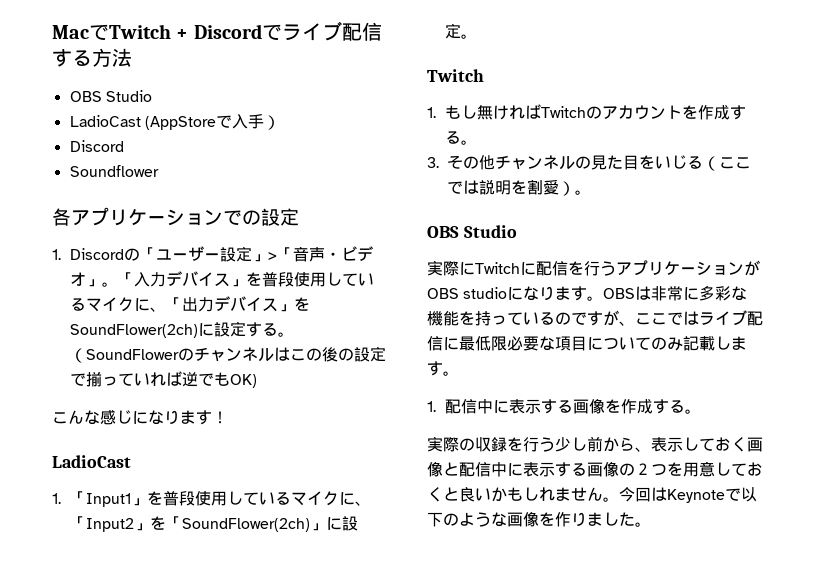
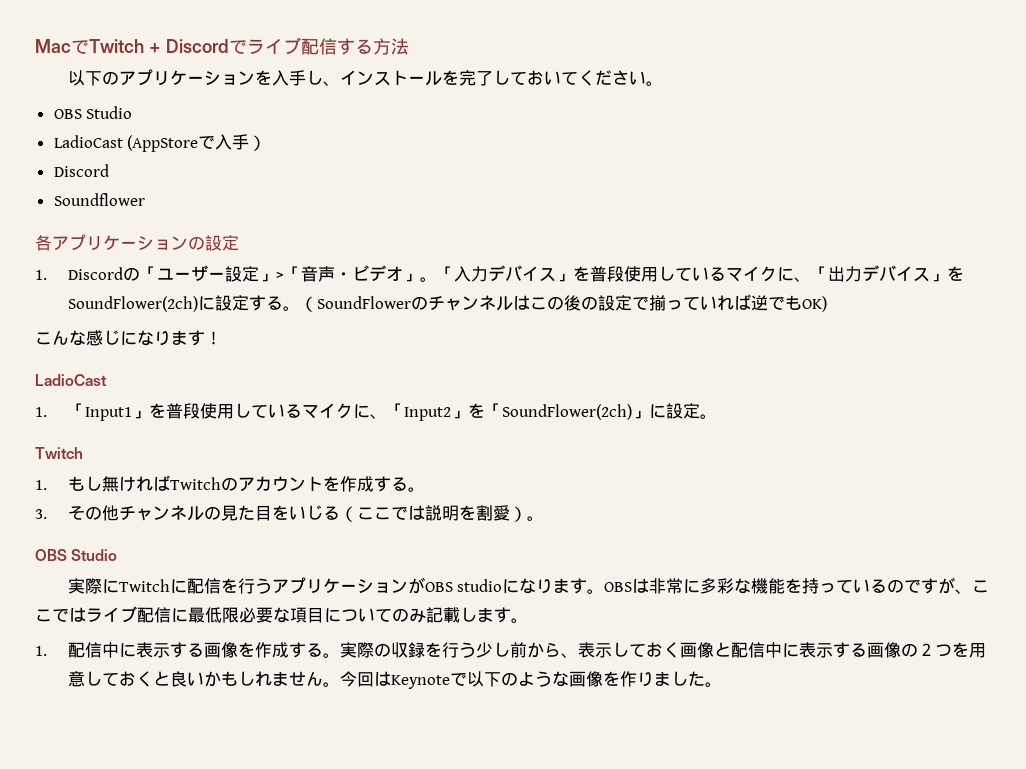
(132, 57) none -> [67,69,663,86] // 以下のアプリケーションを入手し、インストールを完了しておいてください。
[223,210,242,225] で -> (188, 243) none
(702, 411) // -> (341, 655) none

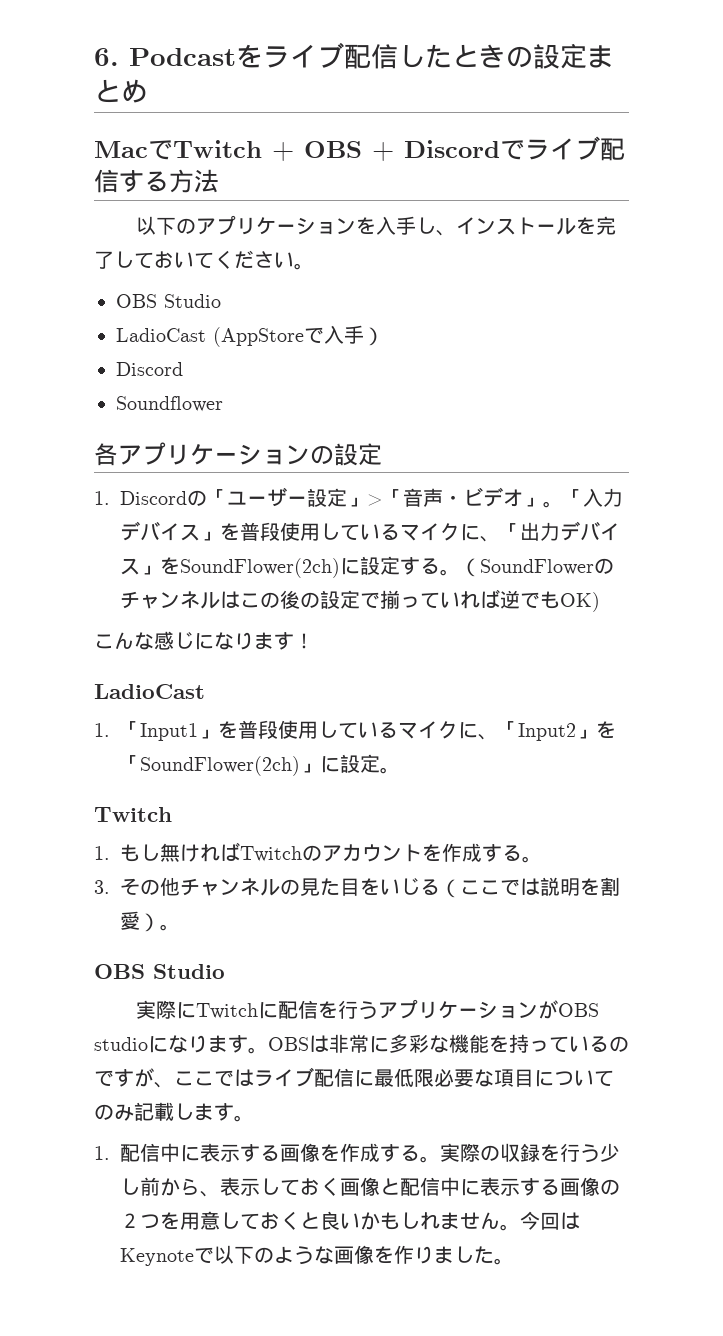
(35, 46) none -> [94,42,614,69] [94,79,148,103] 6. Podcastをライブ配信したときの設定まとめ //
(161, 48) none -> [304,141,394,161] OBS +

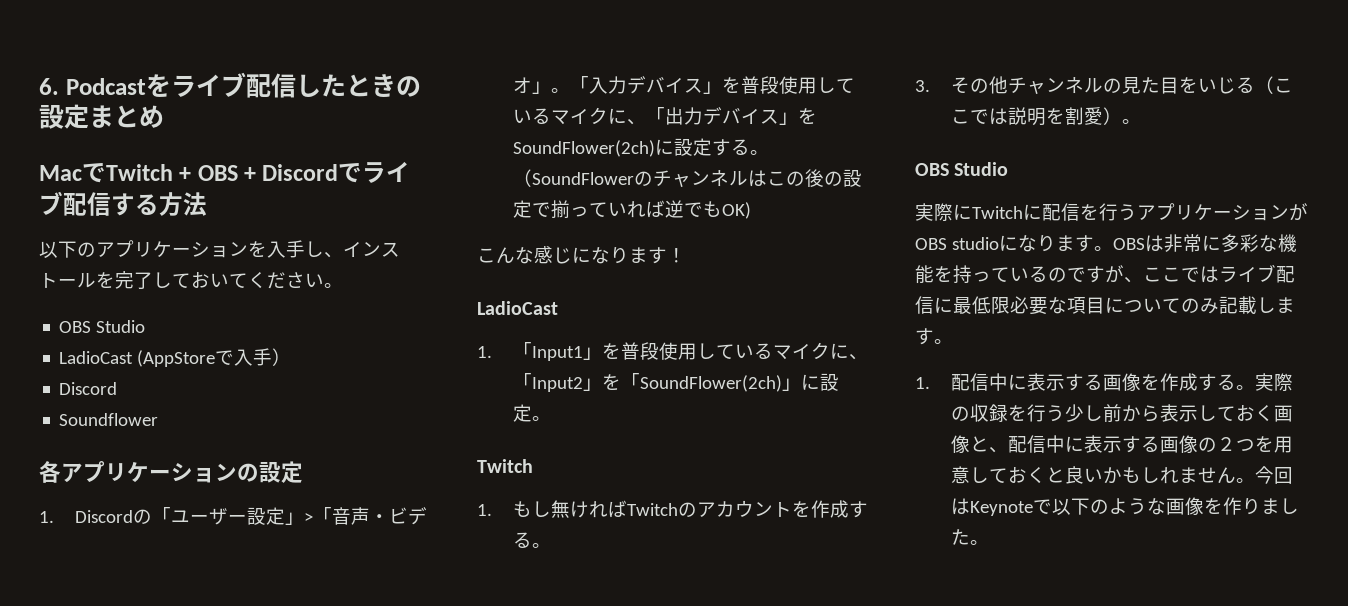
[200,1191,220,1197] 、 -> (1161, 413) none
(400, 1186) none -> [989,447,1009,453] 、

